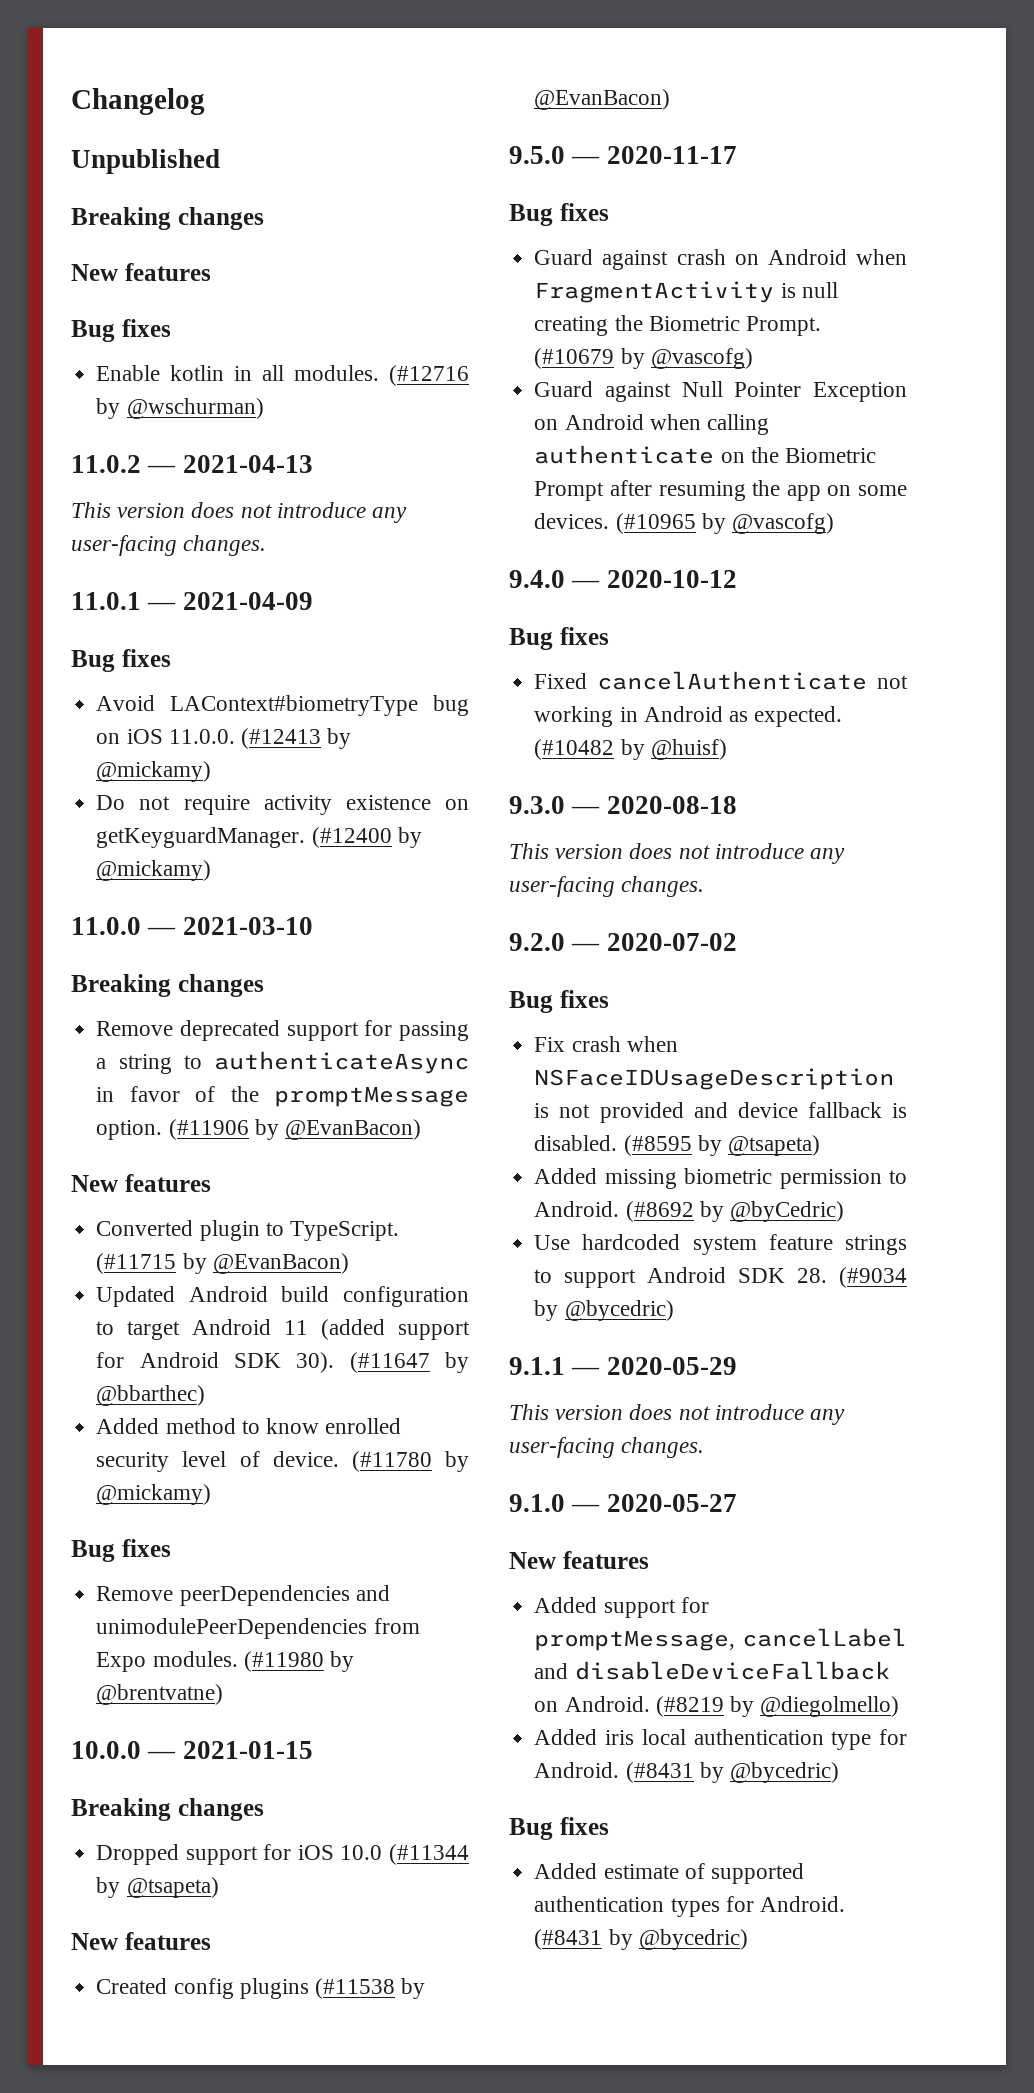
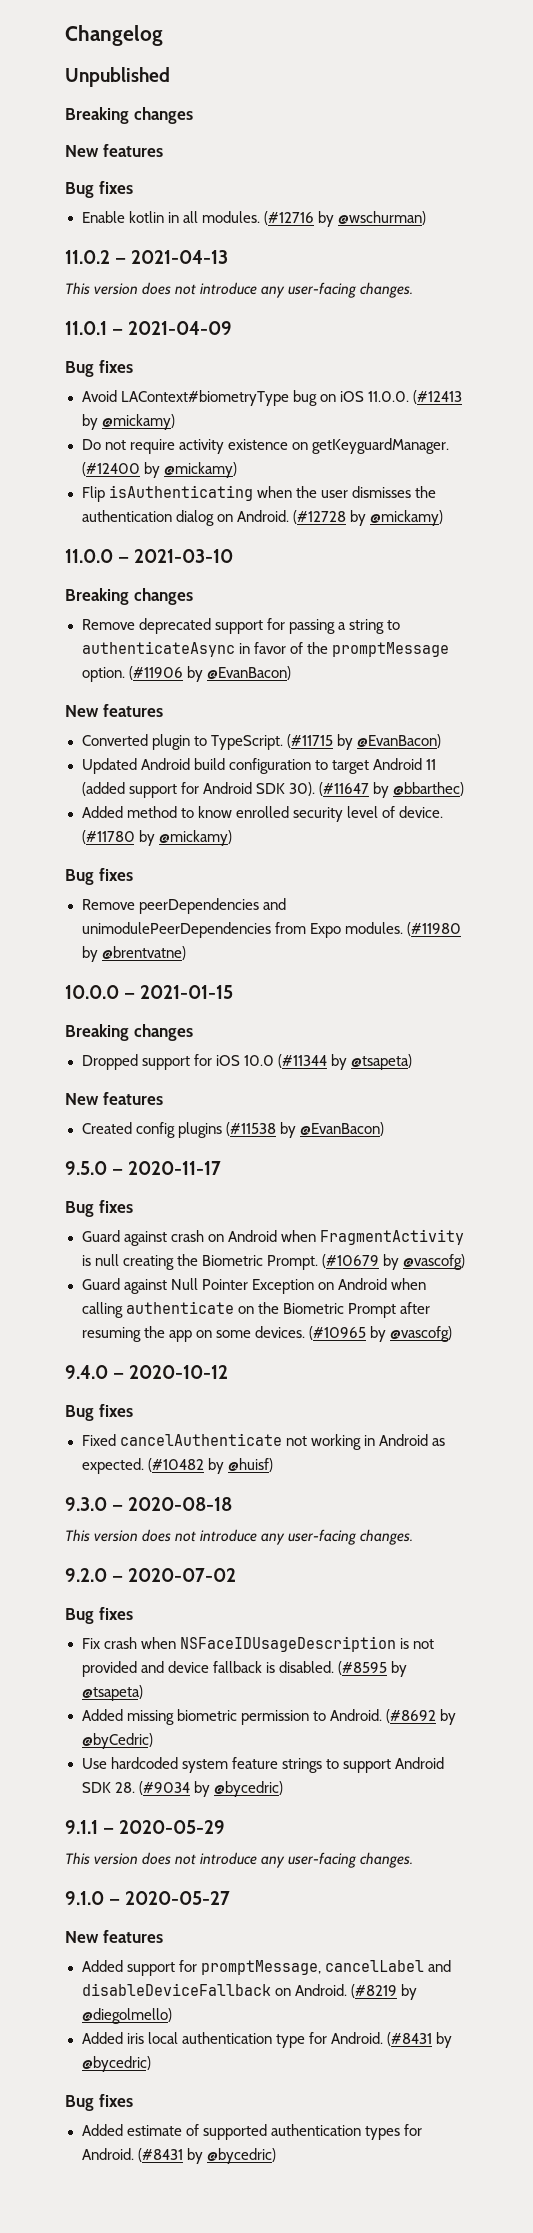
(212, 870) none -> [81,485,436,502] [81,510,443,526] // Flip isAuthenticating when the user dismisses the authentication dialog on Android. (#12728 by @mickamy)

